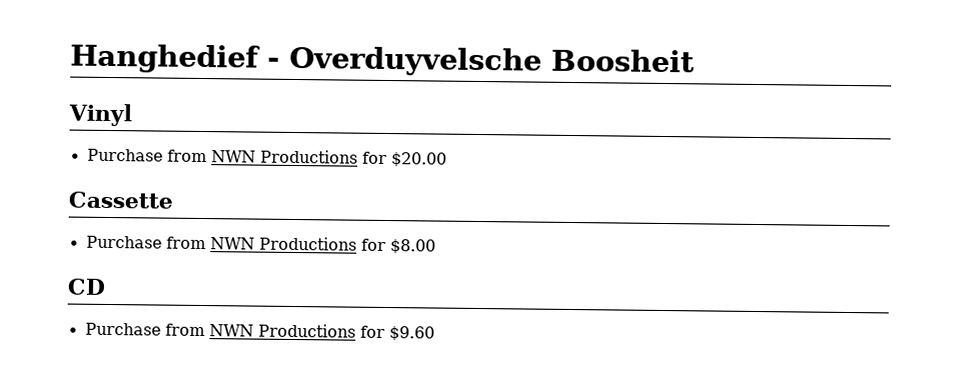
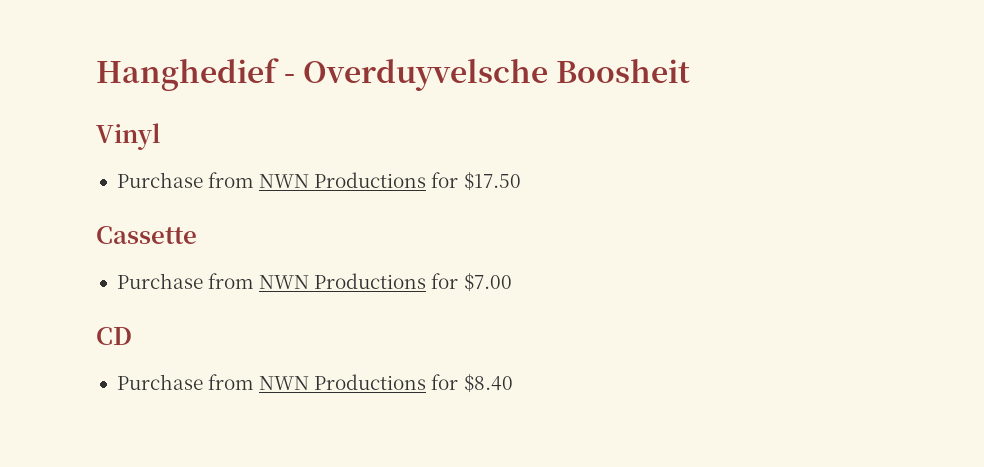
[390,152,447,168] $20.00 -> [463,172,521,191] $17.50
[389,239,436,255] $8.00 -> [463,273,512,292] $7.00
[388,326,435,342] $9.60 -> [463,374,513,393] $8.40

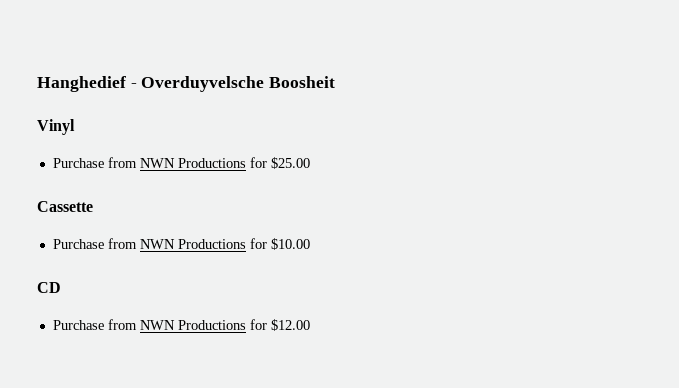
[463,172,521,191] $17.50 -> [270,157,310,169] $25.00
[463,273,512,292] $7.00 -> [270,238,310,250] $10.00
[463,374,513,393] $8.40 -> [270,319,310,331] $12.00

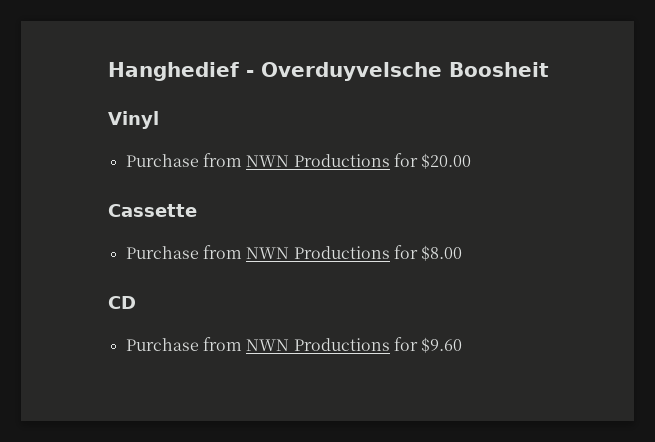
[270,157,310,169] $25.00 -> [421,153,472,169] $20.00
[270,238,310,250] $10.00 -> [421,245,463,261] $8.00
[270,319,310,331] $12.00 -> [421,337,463,353] $9.60

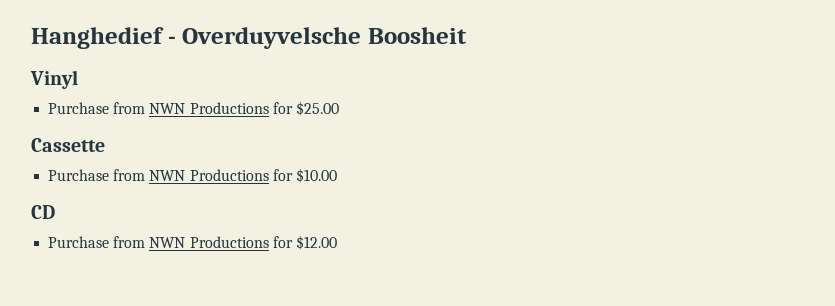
[421,153,472,169] $20.00 -> [295,101,339,116] $25.00
[421,245,463,261] $8.00 -> [295,168,337,183] $10.00
[421,337,463,353] $9.60 -> [295,235,337,250] $12.00

